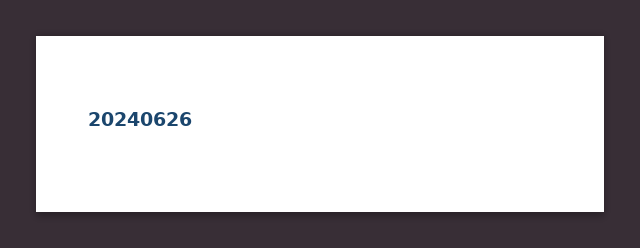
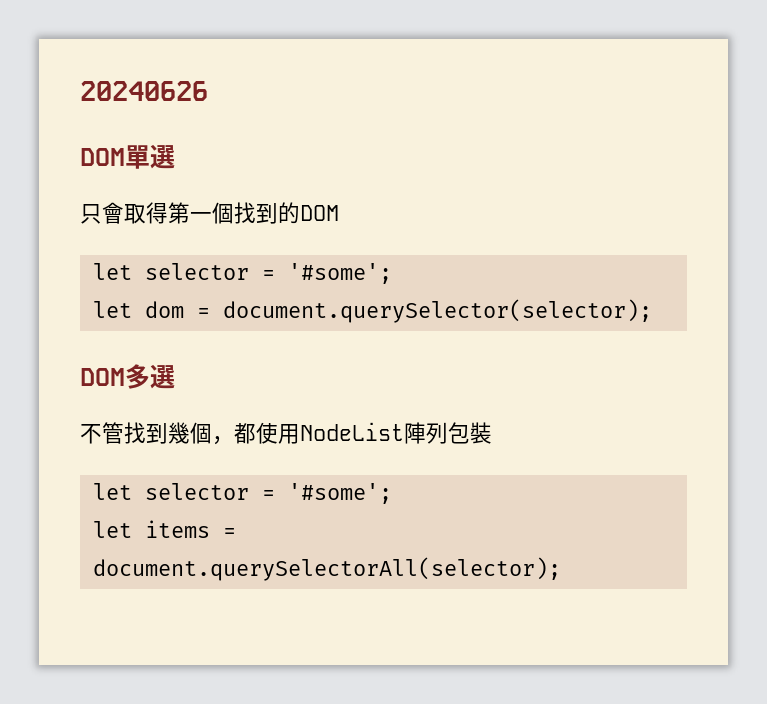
(192, 119) none -> [80,144,175,169] [80,202,339,224] [92,263,392,284] [92,299,652,323] [80,364,175,389] [80,422,492,445] [92,483,392,504] [92,520,236,538] [92,557,561,581] // DOM單選 // 只會取得第一個找到的DOM // let selector = '#some'; // let dom = document.querySelector(selector); // DOM多選 // 不管找到幾個，都使用NodeList陣列包裝 // let selector = '#some'; // let items = document.querySelectorAll(selector);

